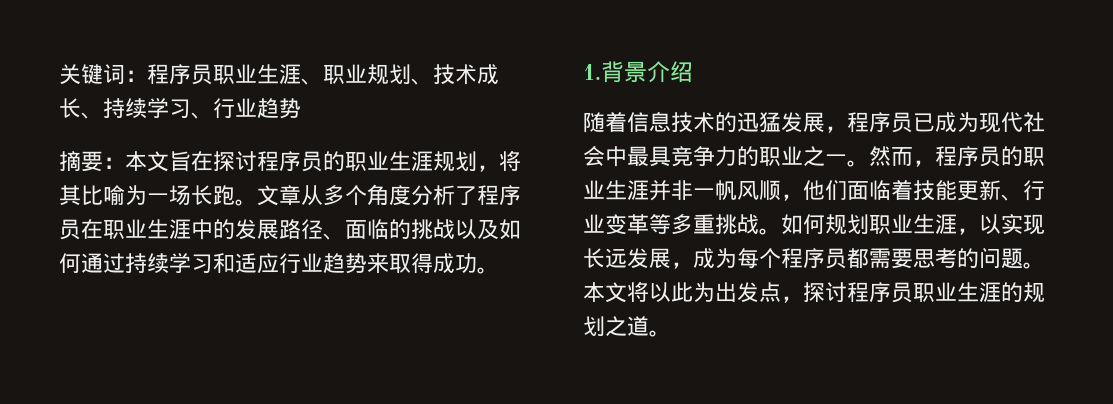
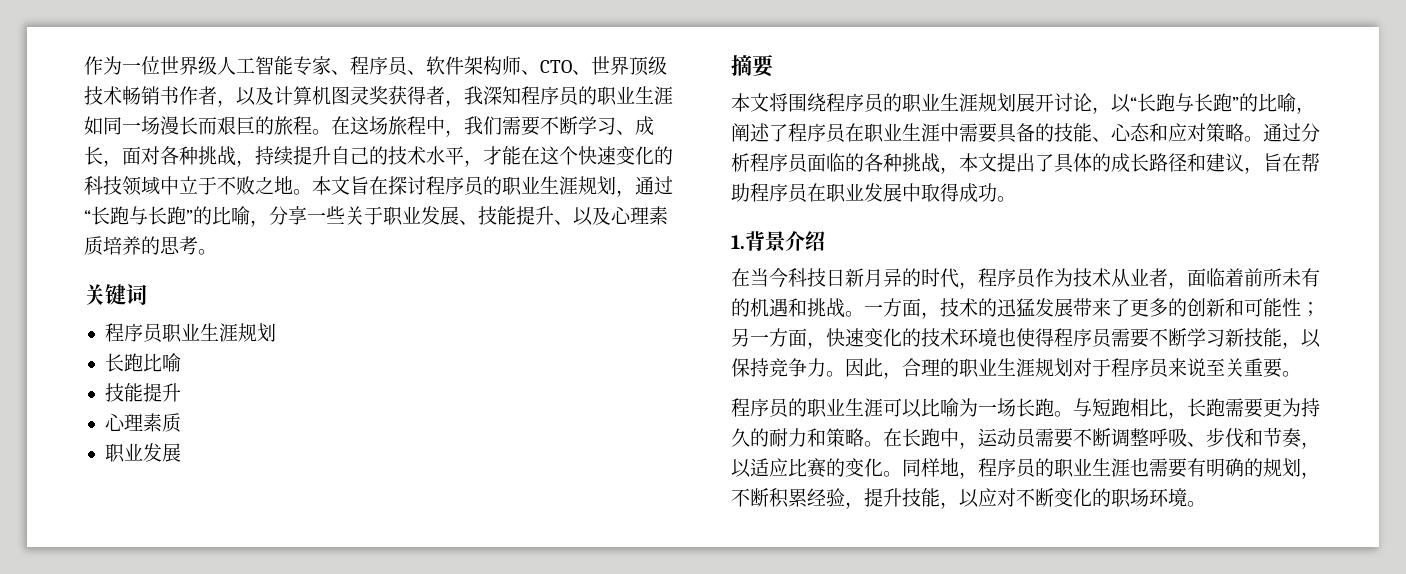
[59,64,499,85] [59,98,301,119] [59,151,125,172] 关键词：程序员职业生涯、职业规划、技术成长、持续学习、行业趋势 // 摘要： -> [84,56,667,76] [84,86,673,107] [84,116,654,137] [84,146,673,167] [84,176,312,196] 作为一位世界级人工智能专家、程序员、软件架构师、CTO、世界顶级技术畅销书作者，以及计算机图灵奖获得者，我深知程序员的职业生涯如同一场漫长而艰巨的旅程。在这场旅程中，我们需要不断学习、成长，面对各种挑战，持续提升自己的技术水平，才能在这个快速变化的科技领域中立于不败之地。
[499,150,521,171] [59,184,455,206] 将其比喻为一场长跑。文章从多个角度分析 -> [635,176,673,195] [84,206,668,227] [84,236,217,255] [84,284,147,305] [104,323,276,343] [104,353,181,372] [104,383,181,402] [104,413,181,432] [104,443,181,463] [731,54,774,77] [731,93,1315,114] [731,123,770,142] 通过“长跑与长跑”的比喻，分享一些关于职业发展、技能提升、以及心理素质培养的思考。 // 关键词 // 程序员职业生涯规划 // 长跑比喻 // 技能提升 // 心理素质 // 职业发展 // 摘要 // 本文将围绕程序员的职业生涯规划展开讨论，以“长跑与长跑”的比喻，阐述
[213,219,521,240] [59,253,389,274] 的发展路径、面临的挑战以及如何通过持续学习和适应行业趋势来 -> [959,123,1320,143] [731,153,1320,174] [731,183,921,203] 需要具备的技能、心态和应对策略。通过分析程序员面临的各种挑战，本文提出了具体的成长路径和建议，旨在帮助程序员在职业发展中
[583,111,1045,133] [583,146,913,167] 随着信息技术的迅猛发展，程序员已成为现代社会中最具竞争力的职业之一。然而 -> [731,268,1320,289] [731,298,1320,319] [731,328,1321,349] [731,358,1301,379] [731,398,1320,419] [731,427,1320,449] [731,458,959,478] 在当今科技日新月异的时代，程序员作为技术从业者，面临着前所未有的机遇和挑战。一方面，技术的迅猛发展带来了更多的创新和可能性；另一方面，快速变化的技术环境也使得程序员需要不断学习新技能，以保持竞争力。因此，合理的职业生涯规划对于程序员来说至关重要。 // 程序员的职业生涯可以比喻为一场长跑。与短跑相比，长跑需要更为持久的耐力和策略。在长跑中，运动员需要不断调整呼吸、步伐和节奏，以适应比赛的变化。同样地
[649,180,1045,201] [583,214,1045,235] [583,247,1045,269] [583,281,1045,303] [583,316,649,337] 并非一帆风顺，他们面临着技能更新、行业变革等多重挑战。如何规划职业生涯，以实现长远发展，成为每个程序员都需要思考的问题。本文将以此为出发点，探讨程序员职业生涯的规划之道 -> [1130,458,1320,479] [731,488,1187,509] 也需要有明确的规划，不断积累经验，提升技能，以应对不断变化的职场环境

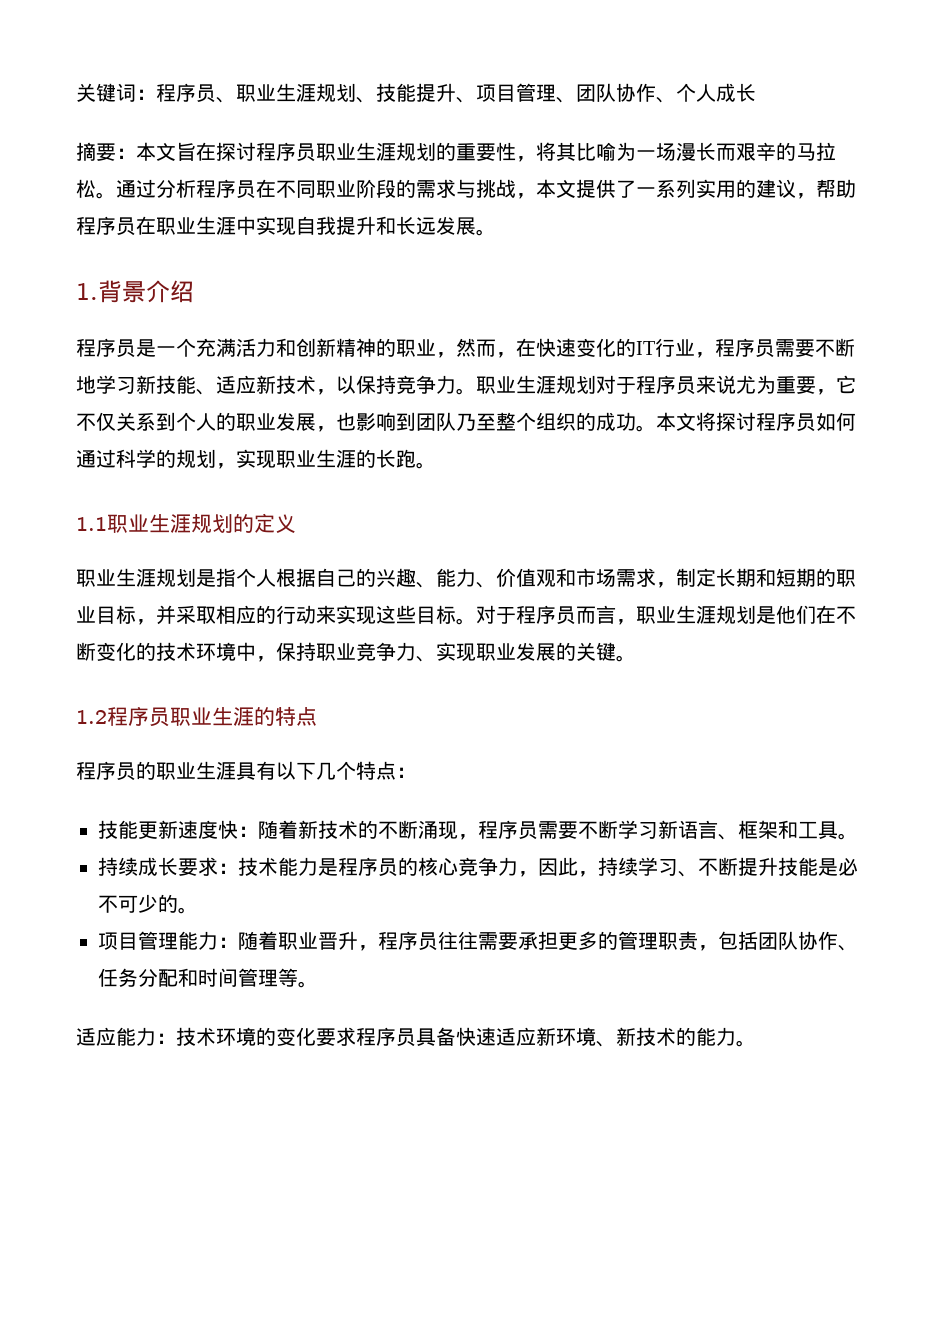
[84,56,667,76] [84,86,673,107] [84,116,654,137] [84,146,673,167] [84,176,312,196] 作为一位世界级人工智能专家、程序员、软件架构师、CTO、世界顶级技术畅销书作者，以及计算机图灵奖获得者，我深知程序员的职业生涯如同一场漫长而艰巨的旅程。在这场旅程中，我们需要不断学习、成长，面对各种挑战，持续提升自己的技术水平，才能在这个快速变化的科技领域中立于不败之地。 -> [76,83,756,103] [76,142,136,161] 关键词：程序员、职业生涯规划、技能提升、项目管理、团队协作、个人成长 // 摘要：
[483,176,673,197] [84,206,668,227] [84,236,217,255] [84,284,147,305] [104,323,276,343] [104,353,181,372] [104,383,181,402] [104,413,181,432] [104,443,181,463] [731,54,774,77] [731,93,1315,114] [731,123,788,142] 的职业生涯规划，通过“长跑与长跑”的比喻，分享一些关于职业发展、技能提升、以及心理素质培养的思考。 // 关键词 // 程序员职业生涯规划 // 长跑比喻 // 技能提升 // 心理素质 // 职业发展 // 摘要 // 本文将围绕程序员的职业生涯规划展开讨论，以“长跑与长跑”的比喻，阐述了 -> [316,142,836,162] [76,179,856,199] 职业生涯规划的重要性，将其比喻为一场漫长而艰辛的马拉松。通过分析程序员在不同职业阶段的需求与挑战，本文提供了一系列实用的建议，帮助
[959,123,1320,143] [731,153,1320,174] [731,183,1016,203] [731,231,825,252] [731,268,1320,289] [731,298,1320,319] [731,328,1187,349] 需要具备的技能、心态和应对策略。通过分析程序员面临的各种挑战，本文提出了具体的成长路径和建议，旨在帮助程序员在职业发展中取得成功。 // 1.背景介绍 // 在当今科技日新月异的时代，程序员作为技术从业者，面临着前所未有的机遇和挑战。一方面，技术的迅猛发展带来了更多的创新和可能性；另一方面，快速变化的技术环境也使得程序员需要不断 -> [256,216,496,236] [76,280,194,303] [76,338,855,358] [76,375,96,394] 实现自我提升和长远发展。 // 1.背景介绍 // 程序员是一个充满活力和创新精神的职业，然而，在快速变化的IT行业，程序员需要不断地
(1282, 337) none -> [196,375,316,395] 、适应新技术
[845,358,959,379] 因此，合理的 -> (476, 391) none
[1206,358,1301,378] [731,398,1320,419] [731,427,1320,449] [731,458,1320,479] [731,488,1187,509] 至关重要。 // 程序员的职业生涯可以比喻为一场长跑。与短跑相比，长跑需要更为持久的耐力和策略。在长跑中，运动员需要不断调整呼吸、步伐和节奏，以适应比赛的变化。同样地，程序员的职业生涯也需要有明确的规划，不断积累经验，提升技能，以应对不断变化的职场环境 -> [736,375,856,395] [76,412,856,432] [76,449,436,469] [76,513,296,533] [76,568,856,588] [76,605,856,625] [76,642,636,662] [76,706,317,727] [76,761,416,781] [98,820,858,840] [98,857,858,877] [98,894,198,914] [98,931,858,951] [98,968,318,988] [76,1027,736,1047] 尤为重要，它不仅关系到个人的职业发展，也影响到团队乃至整个组织的成功。本文将探讨程序员如何通过科学的规划，实现职业生涯的长跑。 // 1.1职业生涯规划的定义 // 职业生涯规划是指个人根据自己的兴趣、能力、价值观和市场需求，制定长期和短期的职业目标，并采取相应的行动来实现这些目标。对于程序员而言，职业生涯规划是他们在不断变化的技术环境中，保持职业竞争力、实现职业发展的关键。 // 1.2程序员职业生涯的特点 // 程序员的职业生涯具有以下几个特点： // 技能更新速度快：随着新技术的不断涌现，程序员需要不断学习新语言、框架和工具。 // 持续成长要求：技术能力是程序员的核心竞争力，因此，持续学习、不断提升技能是必不可少的。 // 项目管理能力：随着职业晋升，程序员往往需要承担更多的管理职责，包括团队协作、任务分配和时间管理等。 // 适应能力：技术环境的变化要求程序员具备快速适应新环境、新技术的能力

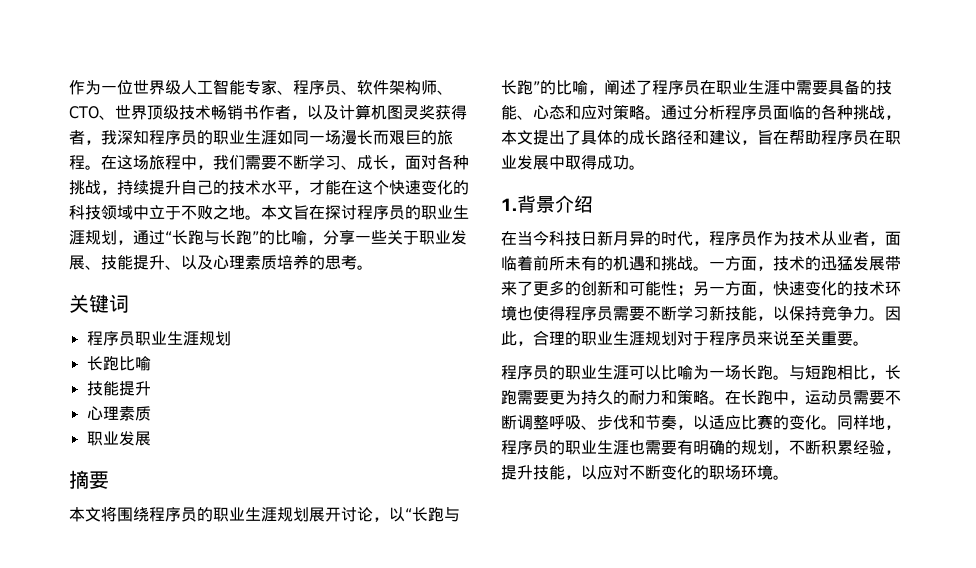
[76,83,756,103] [76,142,136,161] 关键词：程序员、职业生涯规划、技能提升、项目管理、团队协作、个人成长 // 摘要： -> [69,79,453,95] [69,104,467,120] [69,130,453,145] [69,154,469,170] [69,180,469,195] [69,205,261,220] 作为一位世界级人工智能专家、程序员、软件架构师、CTO、世界顶级技术畅销书作者，以及计算机图灵奖获得者，我深知程序员的职业生涯如同一场漫长而艰巨的旅程。在这场旅程中，我们需要不断学习、成长，面对各种挑战，持续提升自己的技术水平，才能在这个快速变化的科技领域中立于不败之地。
[316,142,836,162] [76,179,856,199] 职业生涯规划的重要性，将其比喻为一场漫长而艰辛的马拉松。通过分析程序员在不同职业阶段的需求与挑战，本文提供了一系列实用的建议，帮助 -> [405,205,469,220] [69,230,467,245] [69,254,373,270] [69,294,129,313] [86,331,231,346] [86,356,151,371] [86,381,151,396] [86,406,151,421] [86,431,151,446] [69,470,109,489] [69,506,460,522] [501,79,652,95] 的职业生涯规划，通过“长跑与长跑”的比喻，分享一些关于职业发展、技能提升、以及心理素质培养的思考。 // 关键词 // 程序员职业生涯规划 // 长跑比喻 // 技能提升 // 心理素质 // 职业发展 // 摘要 // 本文将围绕程序员的职业生涯规划展开讨论，以“长跑与长跑”的比喻，阐述了
[256,216,496,236] [76,280,194,303] [76,338,855,358] [76,375,96,394] 实现自我提升和长远发展。 // 1.背景介绍 // 程序员是一个充满活力和创新精神的职业，然而，在快速变化的IT行业，程序员需要不断地 -> [796,79,892,95] [501,104,901,120] [501,130,901,145] [501,155,645,170] [501,195,593,213] [501,230,901,246] [501,255,901,271] [501,280,901,297] [501,305,677,321] 需要具备的技能、心态和应对策略。通过分析程序员面临的各种挑战，本文提出了具体的成长路径和建议，旨在帮助程序员在职业发展中取得成功。 // 1.背景介绍 // 在当今科技日新月异的时代，程序员作为技术从业者，面临着前所未有的机遇和挑战。一方面，技术的迅猛发展带来了更多的创新和可能性；另一方面，快速变化的技术环境也使得程序员需要不断
[196,375,316,395] 、适应新技术 -> (757, 313) none
(476, 391) none -> [885,306,901,321] [501,330,581,346] 因此，合理的
[736,375,856,395] [76,412,856,432] [76,449,436,469] [76,513,296,533] [76,568,856,588] [76,605,856,625] [76,642,636,662] [76,706,317,727] [76,761,416,781] [98,820,858,840] [98,857,858,877] [98,894,198,914] [98,931,858,951] [98,968,318,988] [76,1027,736,1047] 尤为重要，它不仅关系到个人的职业发展，也影响到团队乃至整个组织的成功。本文将探讨程序员如何通过科学的规划，实现职业生涯的长跑。 // 1.1职业生涯规划的定义 // 职业生涯规划是指个人根据自己的兴趣、能力、价值观和市场需求，制定长期和短期的职业目标，并采取相应的行动来实现这些目标。对于程序员而言，职业生涯规划是他们在不断变化的技术环境中，保持职业竞争力、实现职业发展的关键。 // 1.2程序员职业生涯的特点 // 程序员的职业生涯具有以下几个特点： // 技能更新速度快：随着新技术的不断涌现，程序员需要不断学习新语言、框架和工具。 // 持续成长要求：技术能力是程序员的核心竞争力，因此，持续学习、不断提升技能是必不可少的。 // 项目管理能力：随着职业晋升，程序员往往需要承担更多的管理职责，包括团队协作、任务分配和时间管理等。 // 适应能力：技术环境的变化要求程序员具备快速适应新环境、新技术的能力 -> [789,331,869,346] [501,365,901,380] [501,389,901,405] [501,414,901,430] [501,440,901,455] [501,464,773,480] 至关重要。 // 程序员的职业生涯可以比喻为一场长跑。与短跑相比，长跑需要更为持久的耐力和策略。在长跑中，运动员需要不断调整呼吸、步伐和节奏，以适应比赛的变化。同样地，程序员的职业生涯也需要有明确的规划，不断积累经验，提升技能，以应对不断变化的职场环境

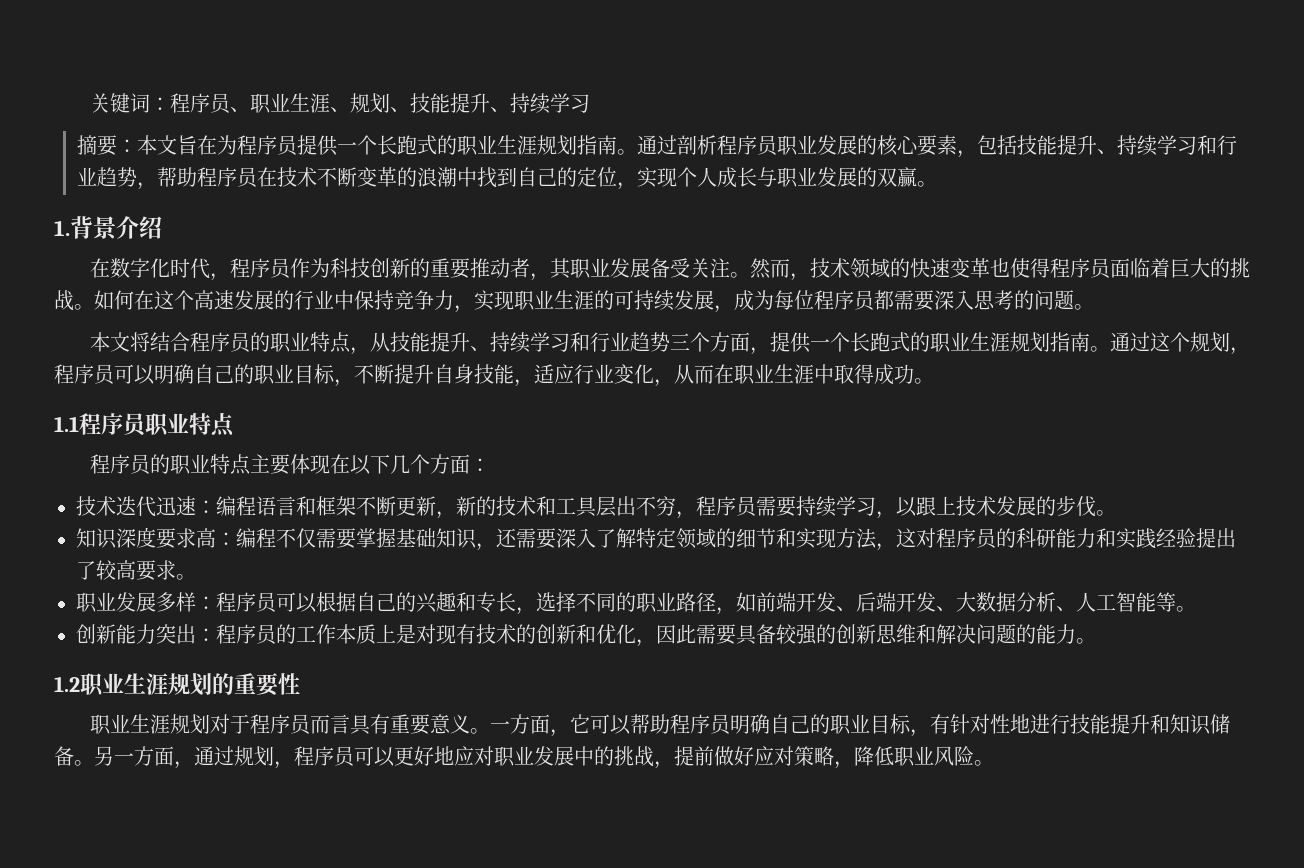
[69,79,453,95] [69,104,467,120] [69,130,453,145] [69,154,469,170] [69,180,469,195] [69,205,469,220] [69,230,467,245] [69,254,373,270] [69,294,129,313] [86,331,231,346] [86,356,151,371] [86,381,151,396] [86,406,151,421] [86,431,151,446] [69,470,109,489] [69,506,460,522] [501,79,892,95] [501,104,901,120] [501,130,901,145] [501,155,645,170] [501,195,593,213] [501,230,901,246] [501,255,901,271] [501,280,901,297] [501,305,901,321] [501,330,581,346] 作为一位世界级人工智能专家、程序员、软件架构师、CTO、世界顶级技术畅销书作者，以及计算机图灵奖获得者，我深知程序员的职业生涯如同一场漫长而艰巨的旅程。在这场旅程中，我们需要不断学习、成长，面对各种挑战，持续提升自己的技术水平，才能在这个快速变化的科技领域中立于不败之地。本文旨在探讨程序员的职业生涯规划，通过“长跑与长跑”的比喻，分享一些关于职业发展、技能提升、以及心理素质培养的思考。 // 关键词 // 程序员职业生涯规划 // 长跑比喻 // 技能提升 // 心理素质 // 职业发展 // 摘要 // 本文将围绕程序员的职业生涯规划展开讨论，以“长跑与长跑”的比喻，阐述了程序员在职业生涯中需要具备的技能、心态和应对策略。通过分析程序员面临的各种挑战，本文提出了具体的成长路径和建议，旨在帮助程序员在职业发展中取得成功。 // 1.背景介绍 // 在当今科技日新月异的时代，程序员作为技术从业者，面临着前所未有的机遇和挑战。一方面，技术的迅猛发展带来了更多的创新和可能性；另一方面，快速变化的技术环境也使得程序员需要不断学习新技能，以保持竞争力。因此，合理的 -> [89,93,590,114] [77,135,1238,158] [77,167,938,190] [54,216,162,240] [89,258,1250,281] [54,290,1094,313] [89,332,1250,355] [54,364,934,387] [54,413,235,437] [89,454,490,475] [76,496,1116,519] [76,527,1236,551] [76,560,196,581] [76,592,1196,615] [76,624,1096,647] [54,673,300,697] 关键词：程序员、职业生涯、规划、技能提升、持续学习 // 摘要：本文旨在为程序员提供一个长跑式的职业生涯规划指南。通过剖析程序员职业发展的核心要素，包括技能提升、持续学习和行业趋势，帮助程序员在技术不断变革的浪潮中找到自己的定位，实现个人成长与职业发展的双赢。 // 1.背景介绍 // 在数字化时代，程序员作为科技创新的重要推动者，其职业发展备受关注。然而，技术领域的快速变革也使得程序员面临着巨大的挑战。如何在这个高速发展的行业中保持竞争力，实现职业生涯的可持续发展，成为每位程序员都需要深入思考的问题。 // 本文将结合程序员的职业特点，从技能提升、持续学习和行业趋势三个方面，提供一个长跑式的职业生涯规划指南。通过这个规划，程序员可以明确自己的职业目标，不断提升自身技能，适应行业变化，从而在职业生涯中取得成功。 // 1.1程序员职业特点 // 程序员的职业特点主要体现在以下几个方面： // 技术迭代迅速：编程语言和框架不断更新，新的技术和工具层出不穷，程序员需要持续学习，以跟上技术发展的步伐。 // 知识深度要求高：编程不仅需要掌握基础知识，还需要深入了解特定领域的细节和实现方法，这对程序员的科研能力和实践经验提出了较高要求。 // 职业发展多样：程序员可以根据自己的兴趣和专长，选择不同的职业路径，如前端开发、后端开发、大数据分析、人工智能等。 // 创新能力突出：程序员的工作本质上是对现有技术的创新和优化，因此需要具备较强的创新思维和解决问题的能力。 // 1.2职业生涯规划的重要性 //
[757,330,869,346] [501,365,901,380] [501,389,901,405] [501,414,901,430] [501,440,901,455] [501,464,773,480] 来说至关重要。 // 程序员的职业生涯可以比喻为一场长跑。与短跑相比，长跑需要更为持久的耐力和策略。在长跑中，运动员需要不断调整呼吸、步伐和节奏，以适应比赛的变化。同样地，程序员的职业生涯也需要有明确的规划，不断积累经验，提升技能，以应对不断变化的职场环境 -> [309,714,1230,737] [54,746,974,769] 而言具有重要意义。一方面，它可以帮助程序员明确自己的职业目标，有针对性地进行技能提升和知识储备。另一方面，通过规划，程序员可以更好地应对职业发展中的挑战，提前做好应对策略，降低职业风险

